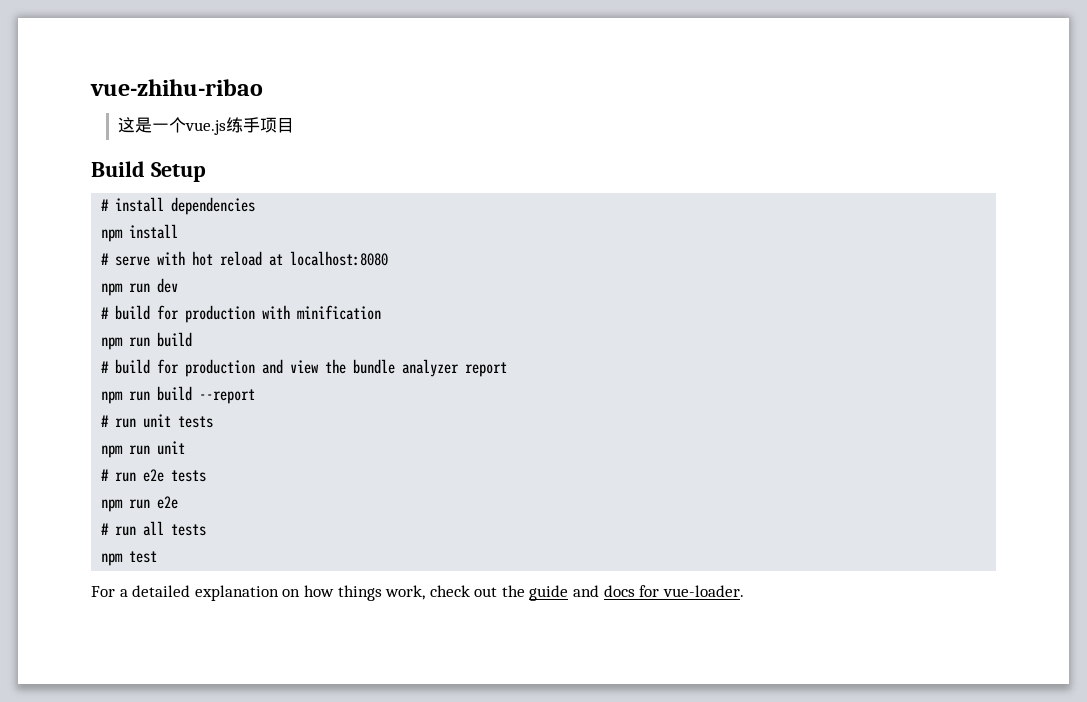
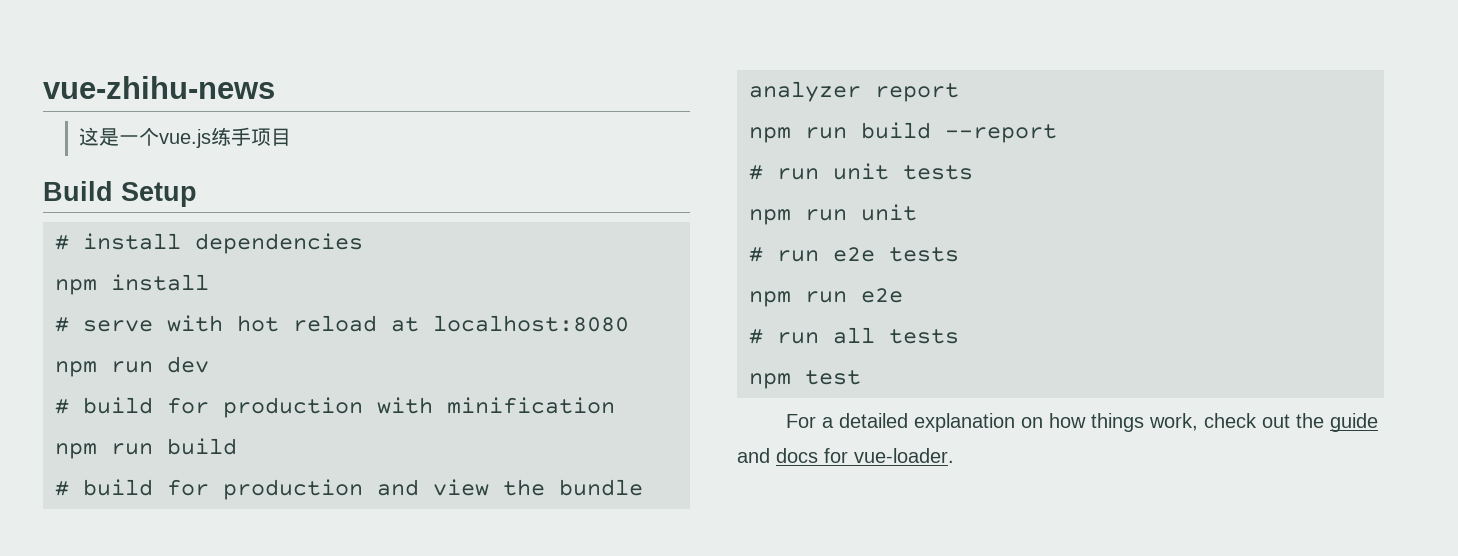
[90,79,263,96] vue-zhihu-ribao -> [43,76,275,99] vue-zhihu-news

